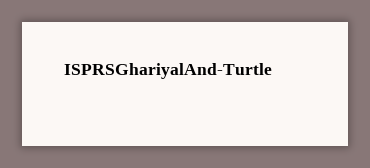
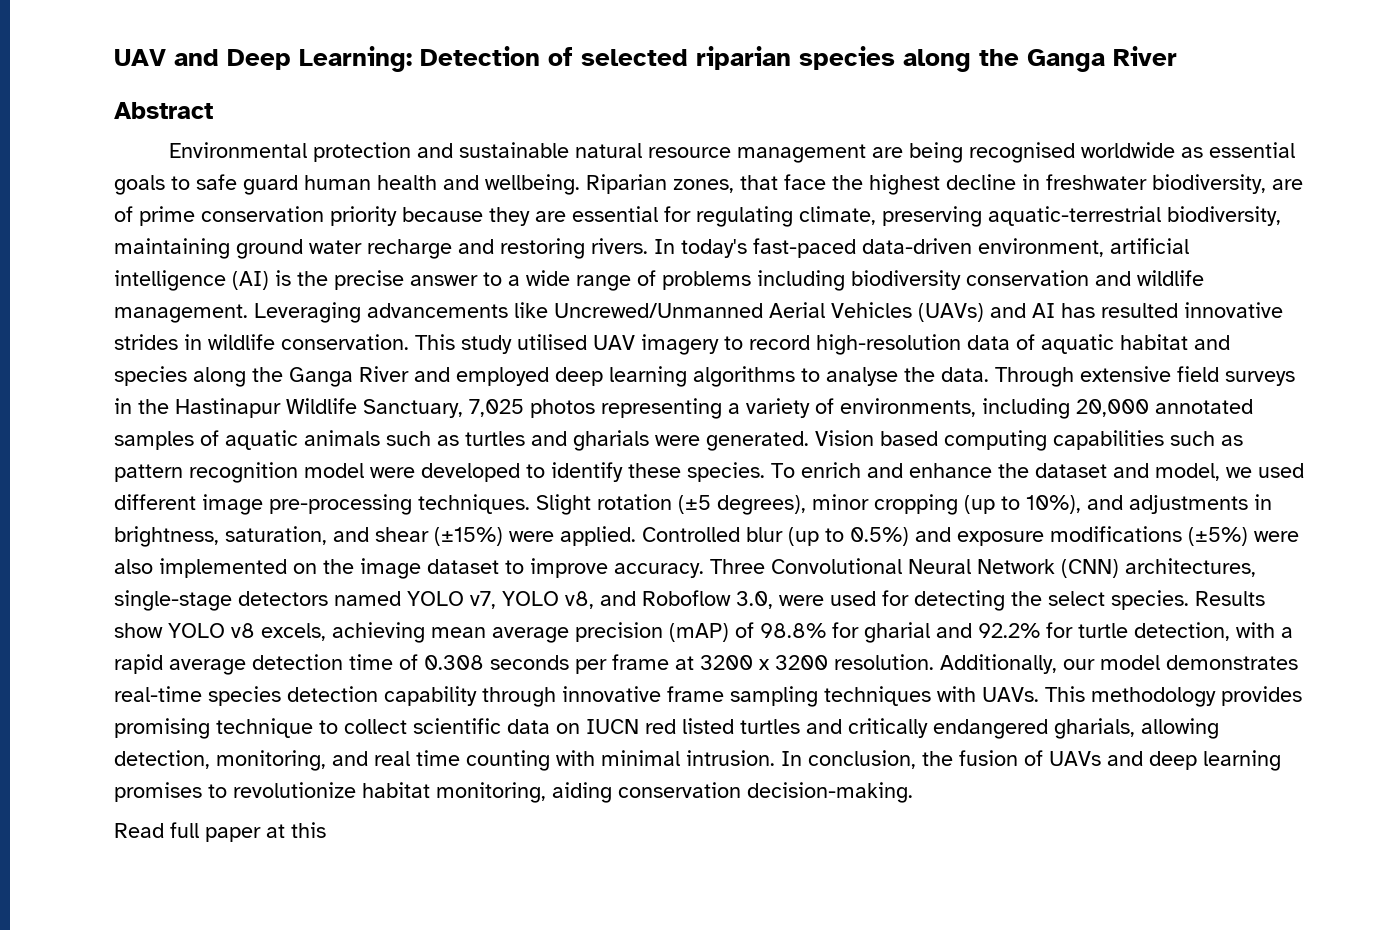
[64,63,272,79] ISPRSGhariyalAnd-Turtle -> [114,46,1177,72] [114,102,213,119] [169,142,1296,163] [114,174,1303,195] [114,206,1281,227] [114,238,1189,259] [114,270,1204,291] [114,302,1283,323] [114,334,1230,355] [114,366,1295,387] [114,398,1253,419] [114,430,1243,451] [114,462,1304,483] [114,494,1272,515] [114,526,1299,547] [114,558,1256,579] [114,590,1265,611] [114,622,1293,643] [114,654,1298,675] [114,686,1302,707] [114,718,1219,739] [114,750,1281,771] [114,782,913,803] [114,822,326,842] UAV and Deep Learning: Detection of selected riparian species along the Ganga River // Abstract // Environmental protection and sustainable natural resource management are being recognised worldwide as essential goals to safe guard human health and wellbeing. Riparian zones, that face the highest decline in freshwater biodiversity, are of prime conservation priority because they are essential for regulating climate, preserving aquatic-terrestrial biodiversity, maintaining ground water recharge and restoring rivers. In today's fast-paced data-driven environment, artificial intelligence (AI) is the precise answer to a wide range of problems including biodiversity conservation and wildlife management. Leveraging advancements like Uncrewed/Unmanned Aerial Vehicles (UAVs) and AI has resulted innovative strides in wildlife conservation. This study utilised UAV imagery to record high-resolution data of aquatic habitat and species along the Ganga River and employed deep learning algorithms to analyse the data. Through extensive field surveys in the Hastinapur Wildlife Sanctuary, 7,025 photos representing a variety of environments, including 20,000 annotated samples of aquatic animals such as turtles and gharials were generated. Vision based computing capabilities such as pattern recognition model were developed to identify these species. To enrich and enhance the dataset and model, we used different image pre-processing techniques. Slight rotation (±5 degrees), minor cropping (up to 10%), and adjustments in brightness, saturation, and shear (±15%) were applied. Controlled blur (up to 0.5%) and exposure modifications (±5%) were also implemented on the image dataset to improve accuracy. Three Convolutional Neural Network (CNN) architectures, single-stage detectors named YOLO v7, YOLO v8, and Roboflow 3.0, were used for detecting the select species. Results show YOLO v8 excels, achieving mean average precision (mAP) of 98.8% for gharial and 92.2% for turtle detection, with a rapid average detection time of 0.308 seconds per frame at 3200 x 3200 resolution. Additionally, our model demonstrates real-time species detection capability through innovative frame sampling techniques with UAVs. This methodology provides promising technique to collect scientific data on IUCN red listed turtles and critically endangered gharials, allowing detection, monitoring, and real time counting with minimal intrusion. In conclusion, the fusion of UAVs and deep learning promises to revolutionize habitat monitoring, aiding conservation decision-making. // Read full paper at this

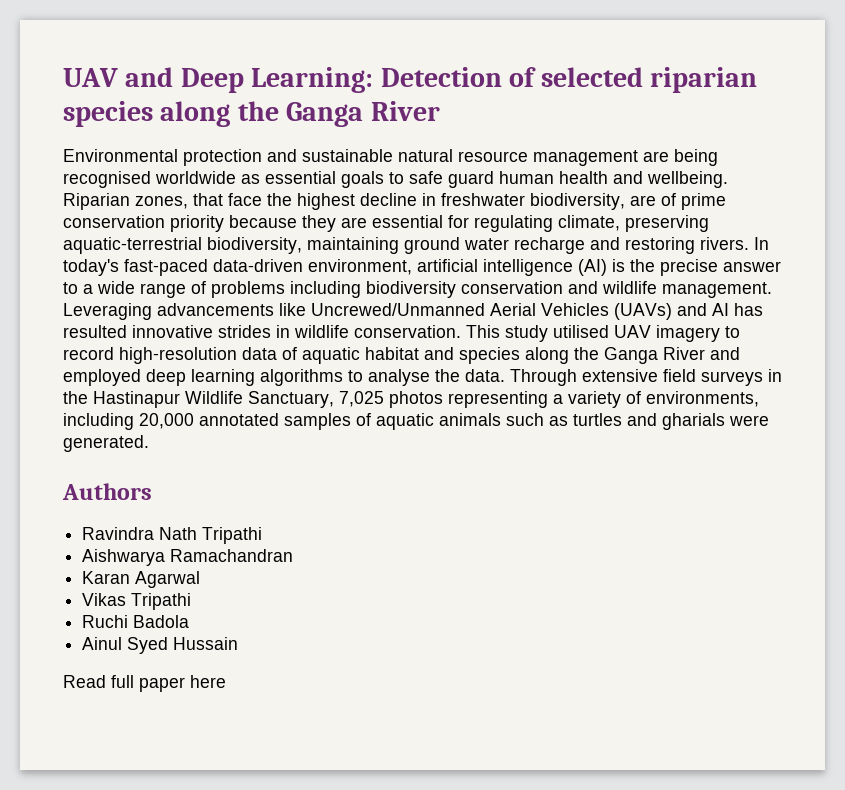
[114,102,213,119] // Abstract -> (440, 111) none
[815,430,1243,451] [114,462,1304,483] [114,494,1272,515] [114,526,1299,547] [114,558,1256,579] [114,590,1265,611] [114,622,1293,643] [114,654,1298,675] [114,686,1302,707] [114,718,1219,739] [114,750,1281,771] [114,782,913,803] Vision based computing capabilities such as pattern recognition model were developed to identify these species. To enrich and enhance the dataset and model, we used different image pre-processing techniques. Slight rotation (±5 degrees), minor cropping (up to 10%), and adjustments in brightness, saturation, and shear (±15%) were applied. Controlled blur (up to 0.5%) and exposure modifications (±5%) were also implemented on the image dataset to improve accuracy. Three Convolutional Neural Network (CNN) architectures, single-stage detectors named YOLO v7, YOLO v8, and Roboflow 3.0, were used for detecting the select species. Results show YOLO v8 excels, achieving mean average precision (mAP) of 98.8% for gharial and 92.2% for turtle detection, with a rapid average detection time of 0.308 seconds per frame at 3200 x 3200 resolution. Additionally, our model demonstrates real-time species detection capability through innovative frame sampling techniques with UAVs. This methodology provides promising technique to collect scientific data on IUCN red listed turtles and critically endangered gharials, allowing detection, monitoring, and real time counting with minimal intrusion. In conclusion, the fusion of UAVs and deep learning promises to revolutionize habitat monitoring, aiding conservation decision-making. -> [62,483,152,500] [82,527,263,544] [82,549,294,566] [82,571,201,588] [82,593,192,610] [82,615,190,628] [82,637,239,654] // Authors // Ravindra Nath Tripathi // Aishwarya Ramachandran // Karan Agarwal // Vikas Tripathi // Ruchi Badola // Ainul Syed Hussain
[266,822,326,838] at this -> [190,675,226,688] here

